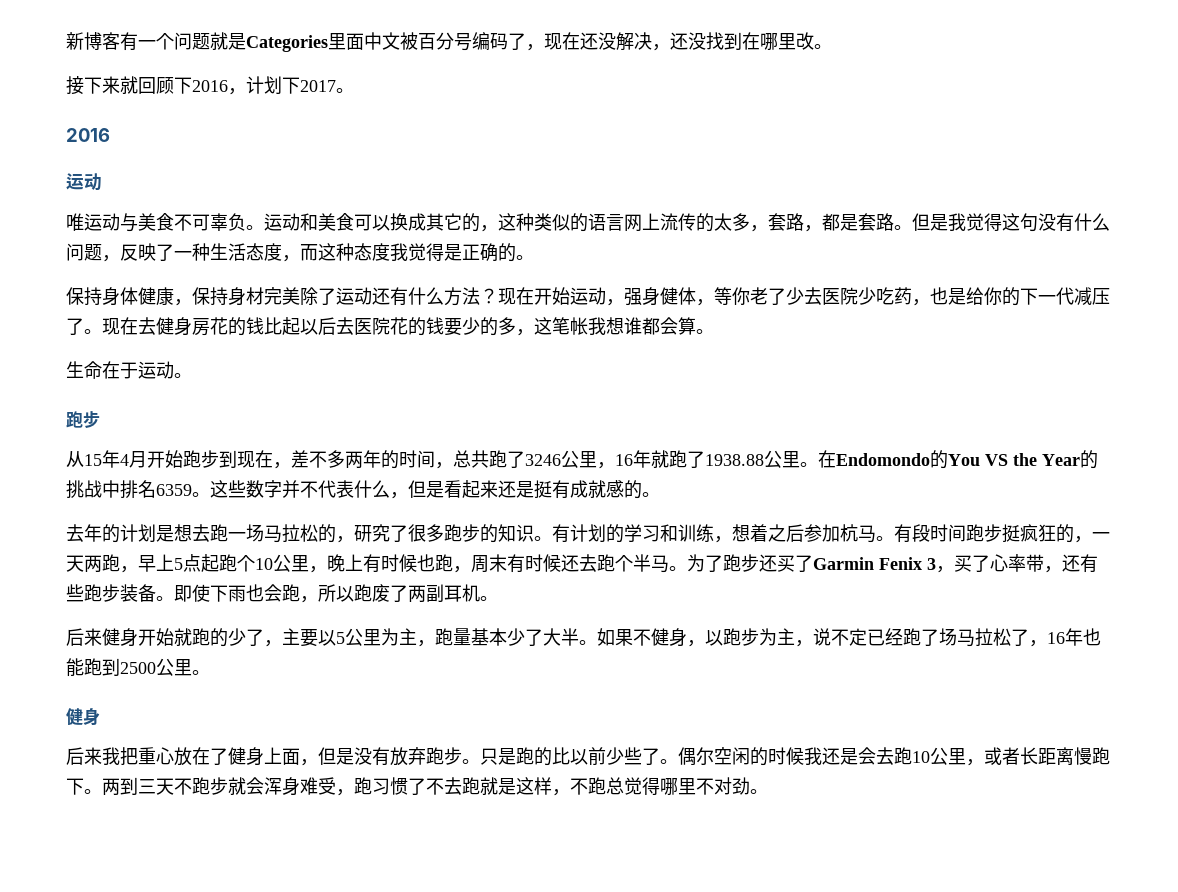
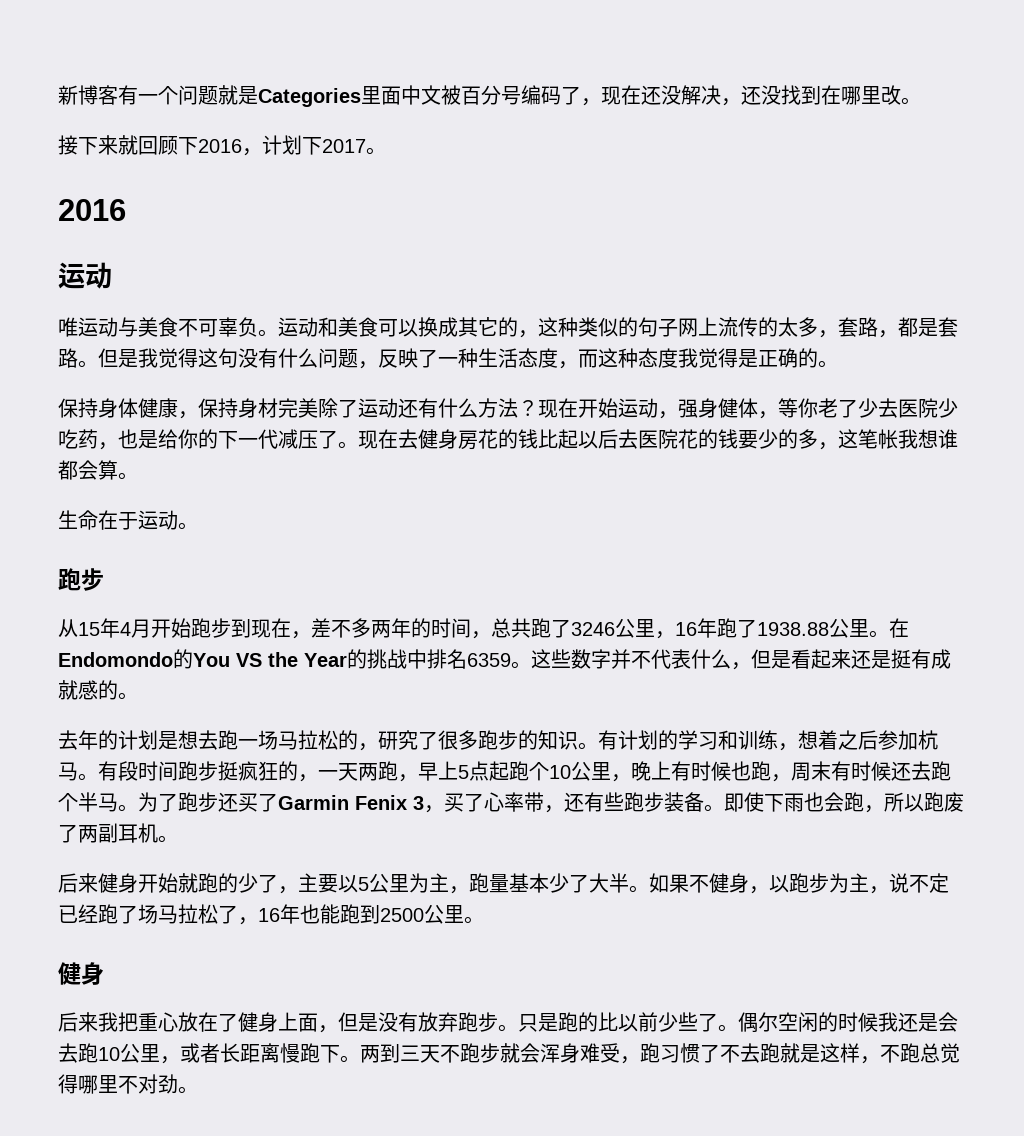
[588,213,624,231] 语言 -> [638,317,678,337] 句子
[651,450,669,468] 就 -> (717, 628) none

